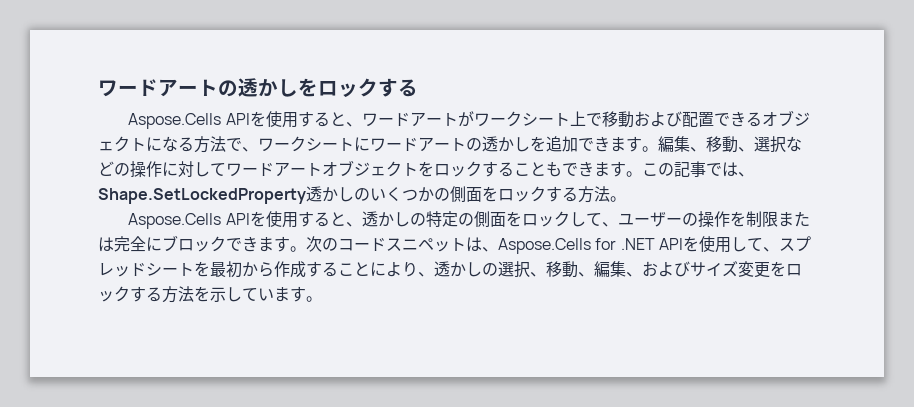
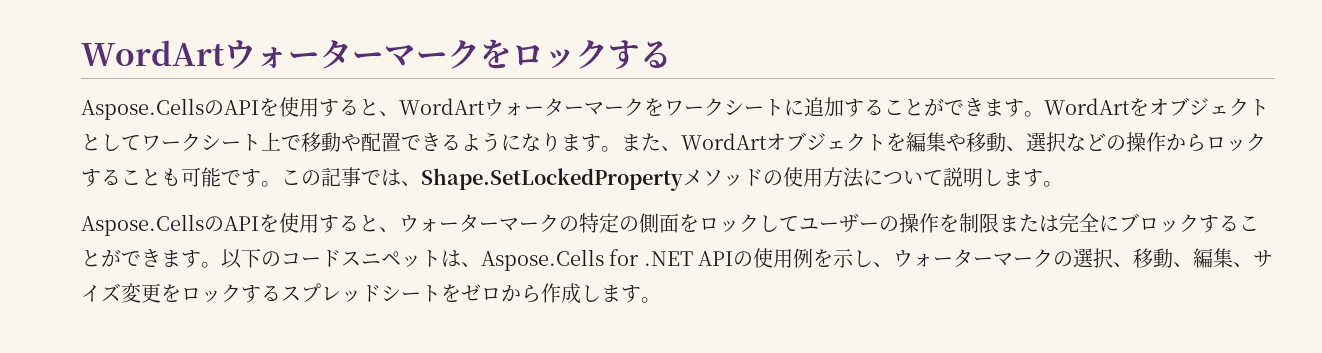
[98,78,298,97] ワードアートの透かし -> [81,40,480,69] WordArtウォーターマーク
[225,111,474,128] APIを使用すると、ワードアートが -> [204,97,1269,117] [81,134,141,151] のAPIを使用すると、WordArtウォーターマークをワークシートに追加することができます。WordArtをオブジェクトとして
[633,111,682,127] および -> [341,133,361,152] や
[761,110,810,127] [98,136,706,153] オブジェクトになる方法で、ワークシートにワードアートの透かしを追加できます。編集、 -> [461,132,966,152] ようになります。また、WordArtオブジェクトを編集や
[162,160,434,177] に対してワードアートオブジェクトを -> [1166,133,1206,152] から
[562,161,610,177] できま -> [181,167,241,187] 可能で
[306,186,610,203] 透かしのいくつかの側面をロックする方法 -> [683,167,1043,188] メソッドの使用方法について説明します
[225,211,410,228] APIを使用すると、透かし -> [204,213,559,233] のAPIを使用すると、ウォーターマーク
[601,222,618,227] 、 -> (799, 223) none
[226,236,322,252] できます。次 -> [1199,215,1259,233] [81,248,261,269] することができます。以下
[682,236,811,253] [98,261,482,278] を使用して、スプレッドシートを最初から作成することにより、透かし -> [733,248,1054,268] の使用例を示し、ウォーターマーク
[642,261,690,277] および -> (1254, 264) none
[162,286,274,303] 方法を示してい -> [281,283,601,304] スプレッドシートをゼロから作成し

